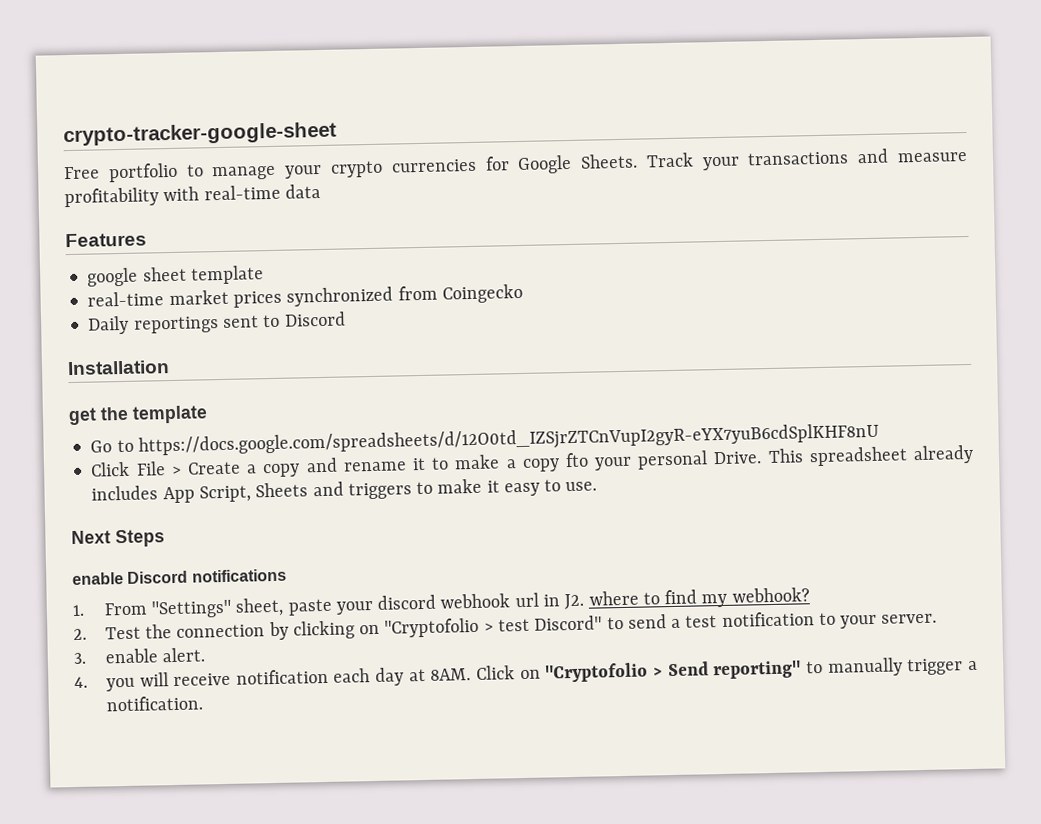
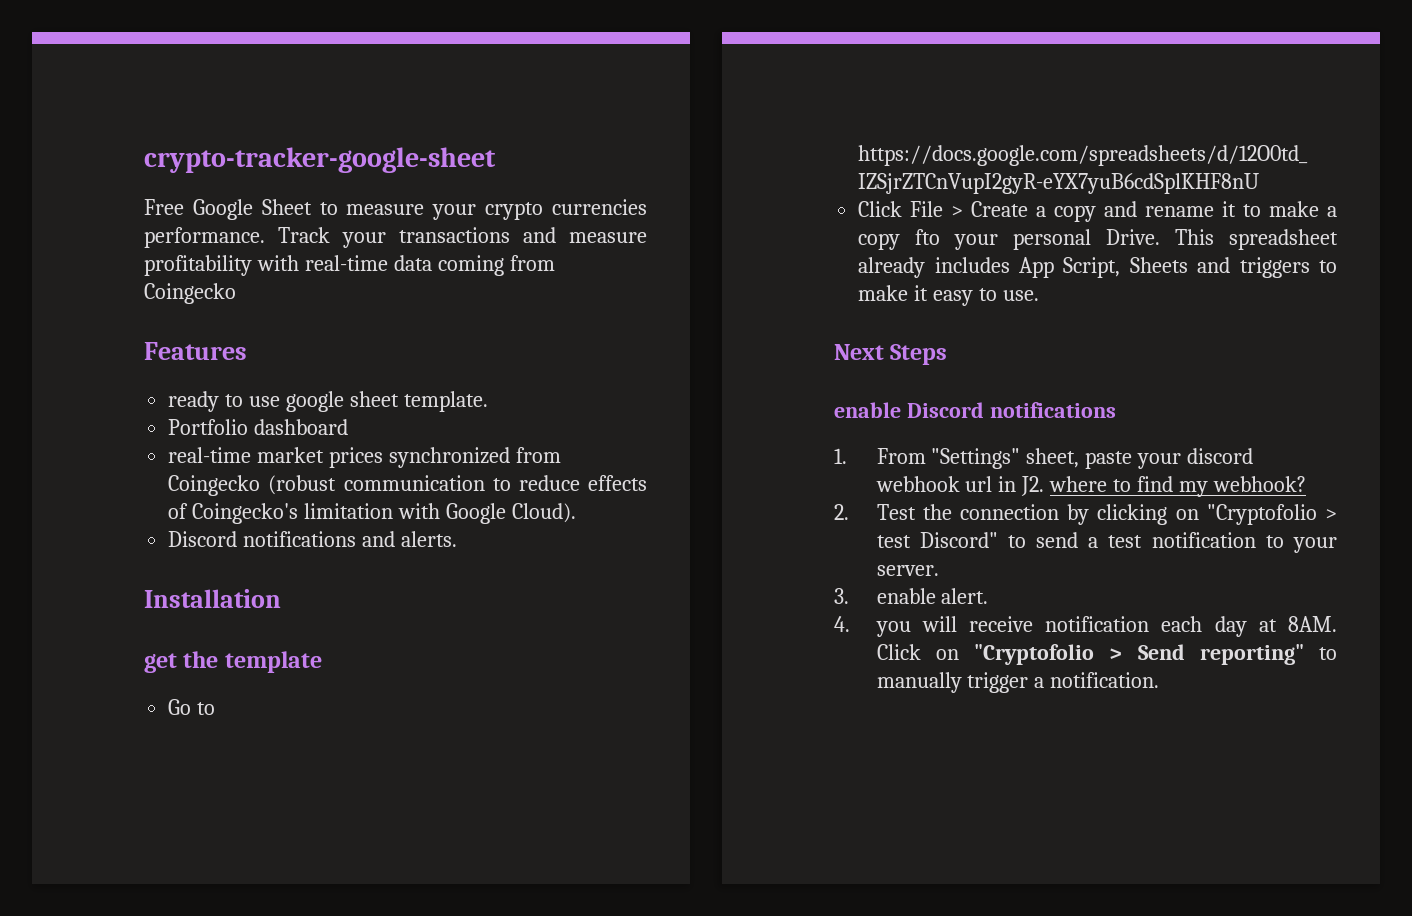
[107,153,639,183] portfolio to manage your crypto currencies for Google Sheets. -> [192,199,647,220] [144,227,265,248] Google Sheet to measure your crypto currencies performance.
[65,232,147,248] [87,265,264,287] // Features // google sheet template -> [437,255,555,276] [144,283,236,304] [144,342,247,360] [168,391,488,412] [168,419,349,435] coming from Coingecko // Features // ready to use google sheet template. // Portfolio dashboard
[87,311,346,335] // Daily reportings sent to Discord -> [268,475,647,495] [168,503,576,524] [168,531,458,547] (robust communication to reduce effects of Coingecko's limitation with Google Cloud). // Discord notifications and alerts.

